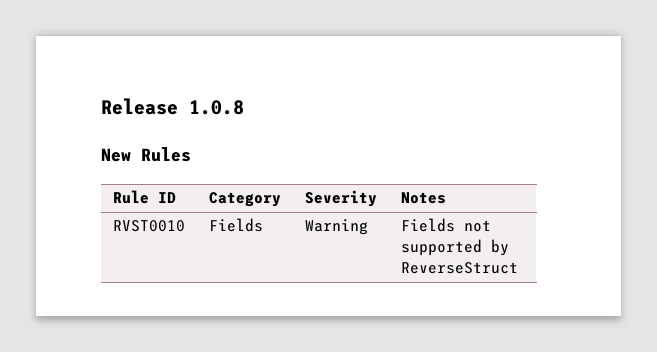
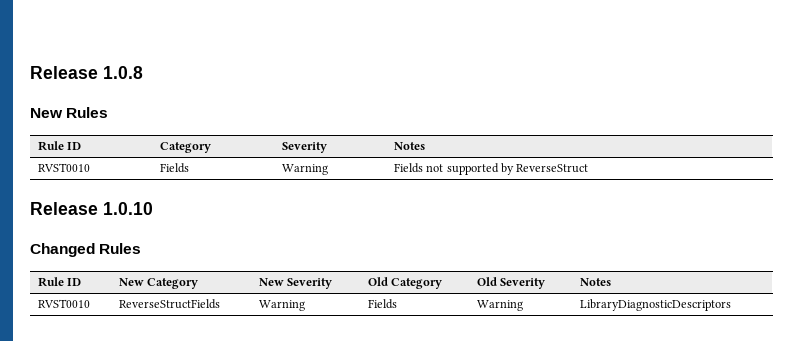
(518, 268) none -> [30,202,153,215] [30,243,142,257] [37,277,82,287] [118,278,199,289] [258,278,333,289] [367,277,443,289] [476,277,546,289] [579,278,611,286] [37,299,90,308] [118,299,220,309] [258,300,305,311] [367,299,397,309] [476,300,523,311] [579,299,731,311] // Release 1.0.10 // Changed Rules // Rule ID | New Category | New Severity | Old Category | Old Severity | Notes // RVST0010 | ReverseStructFields | Warning | Fields | Warning | LibraryDiagnosticDescriptors

